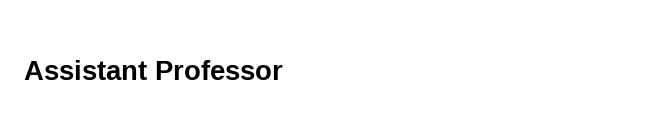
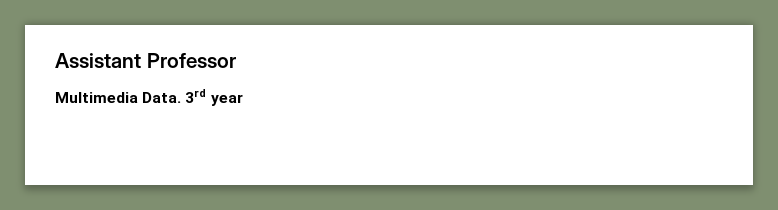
(283, 70) none -> [55,89,243,106] // Multimedia Data. 3rd year

